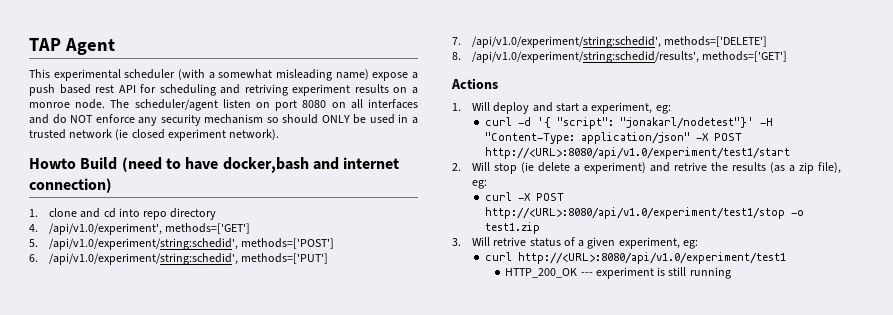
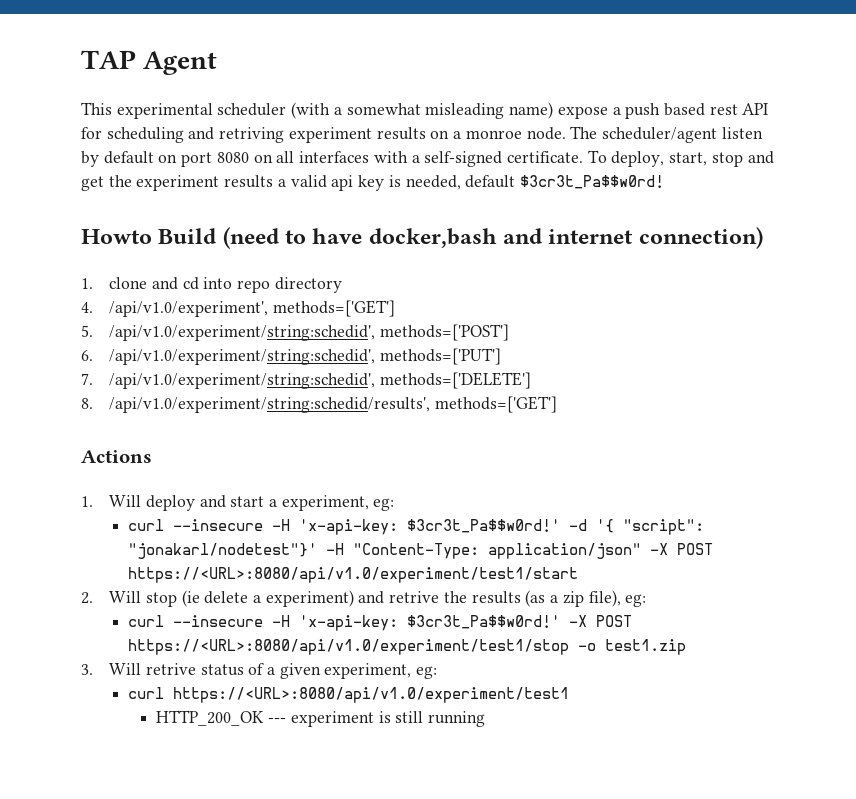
(251, 103) none -> [81,151,154,167] by default
[29,114,419,126] [29,129,280,141] and do NOT enforce any security mechanism so should ONLY be used in a trusted network (ie closed experiment network). -> [373,150,774,167] [81,175,664,191] with a self-signed certificate. To deploy, start, stop and get the experiment results a valid api key is needed, default $3cr3t_Pa$$w0rd!
(513, 121) none -> [173,519,561,535] --insecure -H 'x-api-key: $3cr3t_Pa$$w0rd!'
[485,147,791,159] http://<URL>:8080/api/v1.0/experiment/test1/start -> [128,567,579,583] https://<URL>:8080/api/v1.0/experiment/test1/start
[518,193,565,201] [485,207,786,219] -X POST http://<URL>:8080/api/v1.0/experiment/test1/stop -> [173,615,633,631] [128,639,570,655] --insecure -H 'x-api-key: $3cr3t_Pa$$w0rd!' -X POST https://<URL>:8080/api/v1.0/experiment/test1/stop
[518,252,787,264] http://<URL>:8080/api/v1.0/experiment/test1 -> [173,687,570,703] https://<URL>:8080/api/v1.0/experiment/test1

